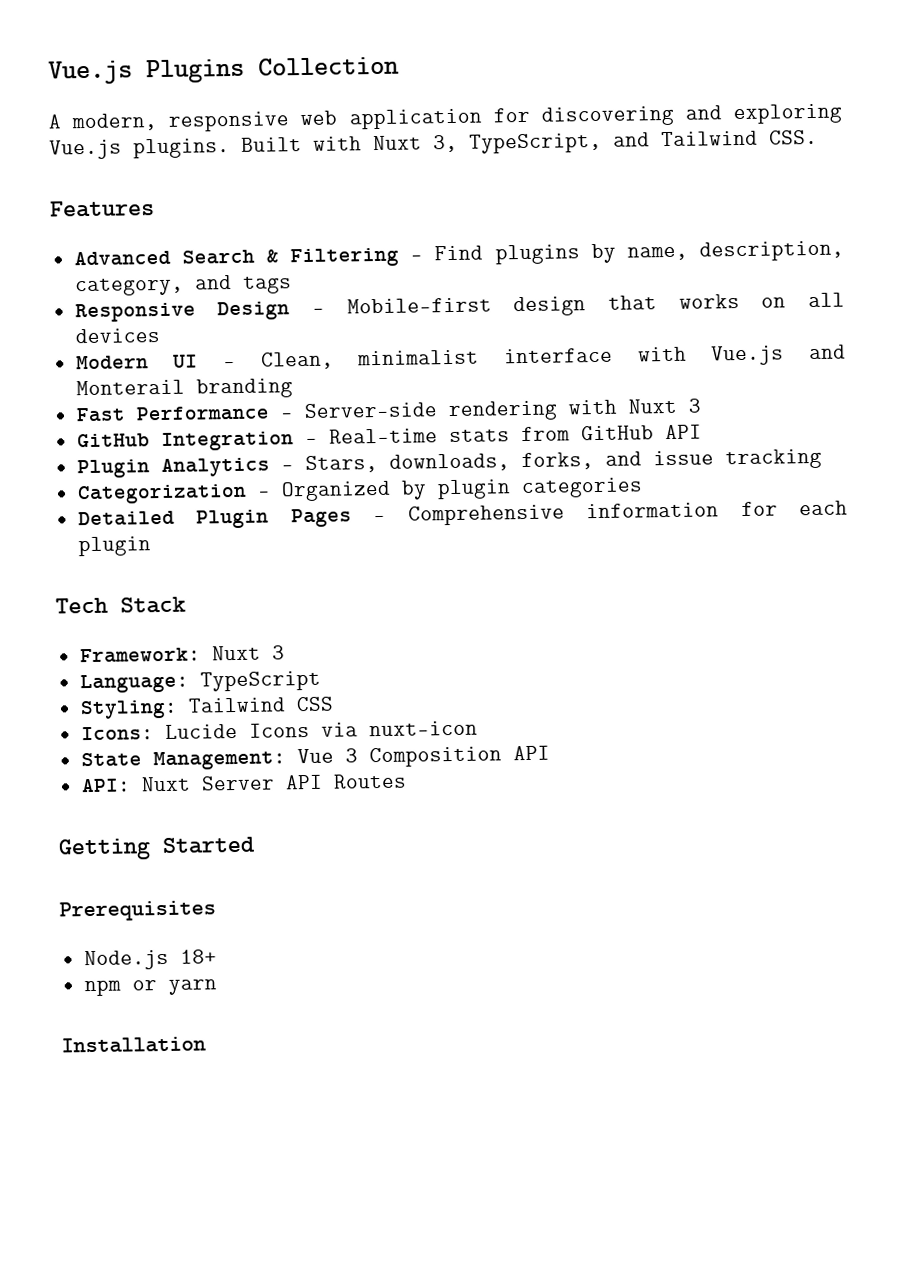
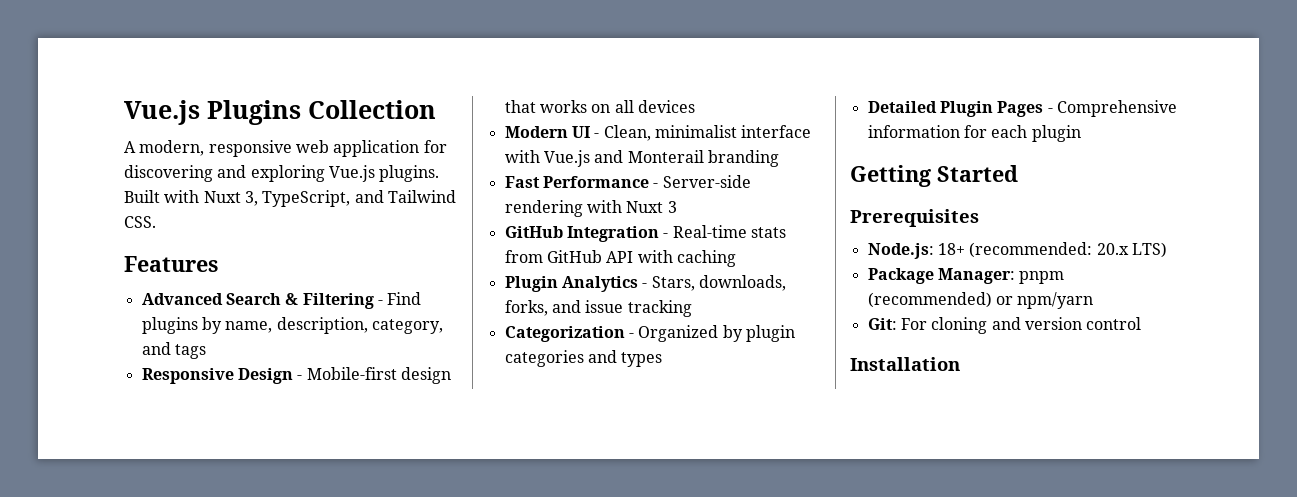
(702, 432) none -> [637,250,736,267] with caching
(643, 488) none -> [587,350,663,367] and types
[55,596,186,614] [79,645,285,664] [79,670,321,694] [79,696,334,720] [80,720,478,741] [80,745,550,771] [80,773,407,793] // Tech Stack // Framework: Nuxt 3 // Language: TypeScript // Styling: Tailwind CSS // Icons: Lucide Icons via nuxt-icon // State Management: Vue 3 Composition API // API: Nuxt Server API Routes -> (1081, 133) none
[83,949,169,971] Node.js -> [867,243,934,259] Node.js:
[83,979,217,997] // npm or yarn -> [969,242,1167,258] [867,268,1065,284] [867,292,1094,309] [867,317,1142,334] (recommended: 20.x LTS) // Package Manager: pnpm (recommended) or npm/yarn // Git: For cloning and version control

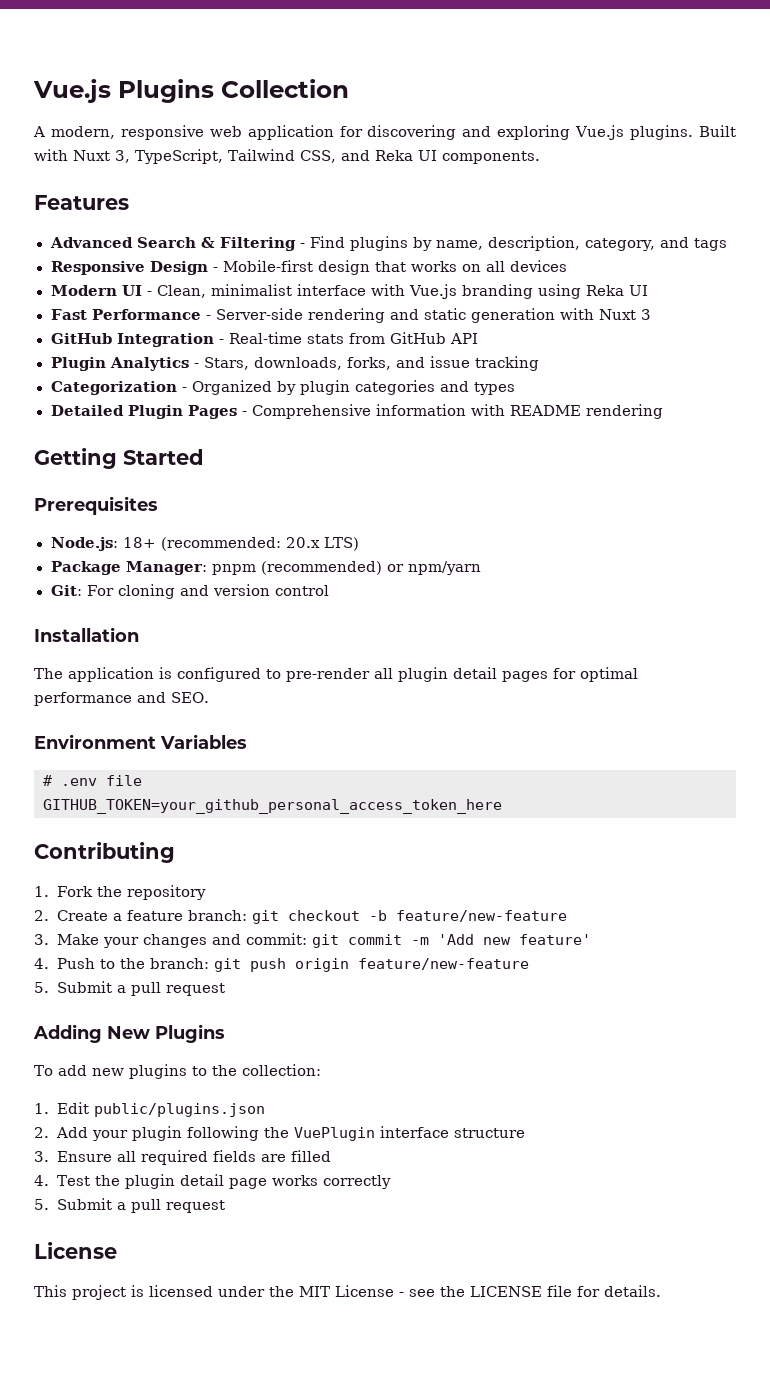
[354,190,456,203] [124,216,156,228] and Tailwind CSS. -> [228,149,540,164] Tailwind CSS, and Reka UI components.
[594,150,704,163] and Monterail -> (458, 291) none
(779, 158) none -> [538,284,649,299] using Reka UI
(583, 208) none -> [389,308,555,323] and static generation
[637,250,736,267] with caching -> (478, 338) none
[963,125,1081,142] for each plugin -> [470,404,663,419] with README rendering
(960, 364) none -> [34,667,638,682] [34,692,209,706] [34,734,247,749] [43,775,142,786] [43,799,502,814] [34,842,175,863] [34,885,206,900] [34,910,567,924] [34,933,591,948] [34,958,529,972] [34,981,225,996] [33,1024,225,1043] [34,1064,321,1079] [34,1102,265,1117] [34,1126,525,1141] [34,1150,331,1165] [34,1174,391,1189] [34,1198,225,1213] [34,1242,117,1259] [34,1285,661,1300] // The application is configured to pre-render all plugin detail pages for optimal performance and SEO. // Environment Variables // # .env file // GITHUB_TOKEN=your_github_personal_access_token_here // Contributing // 1. Fork the repository // 2. Create a feature branch: git checkout -b feature/new-feature // 3. Make your changes and commit: git commit -m 'Add new feature' // 4. Push to the branch: git push origin feature/new-feature // 5. Submit a pull request // Adding New Plugins // To add new plugins to the collection: // 1. Edit public/plugins.json // 2. Add your plugin following the VuePlugin interface structure // 3. Ensure all required fields are filled // 4. Test the plugin detail page works correctly // 5. Submit a pull request // License // This project is licensed under the MIT License - see the LICENSE file for details.

